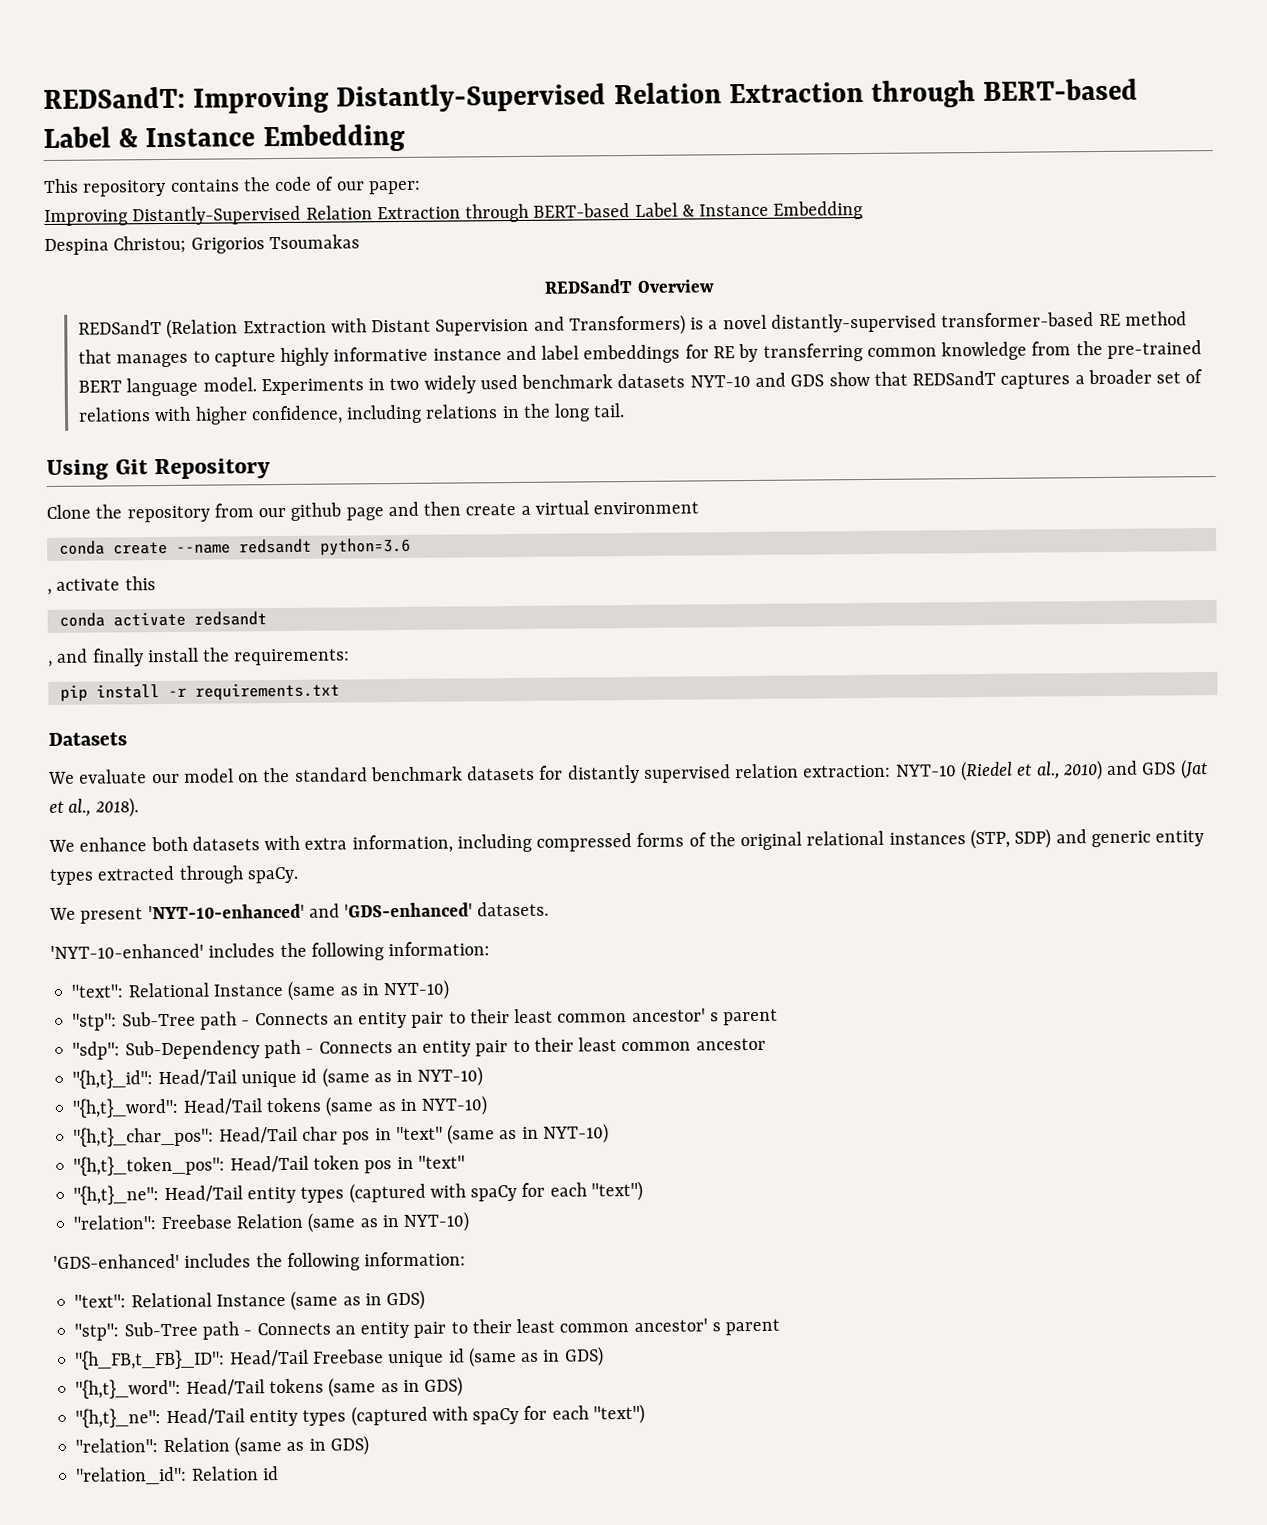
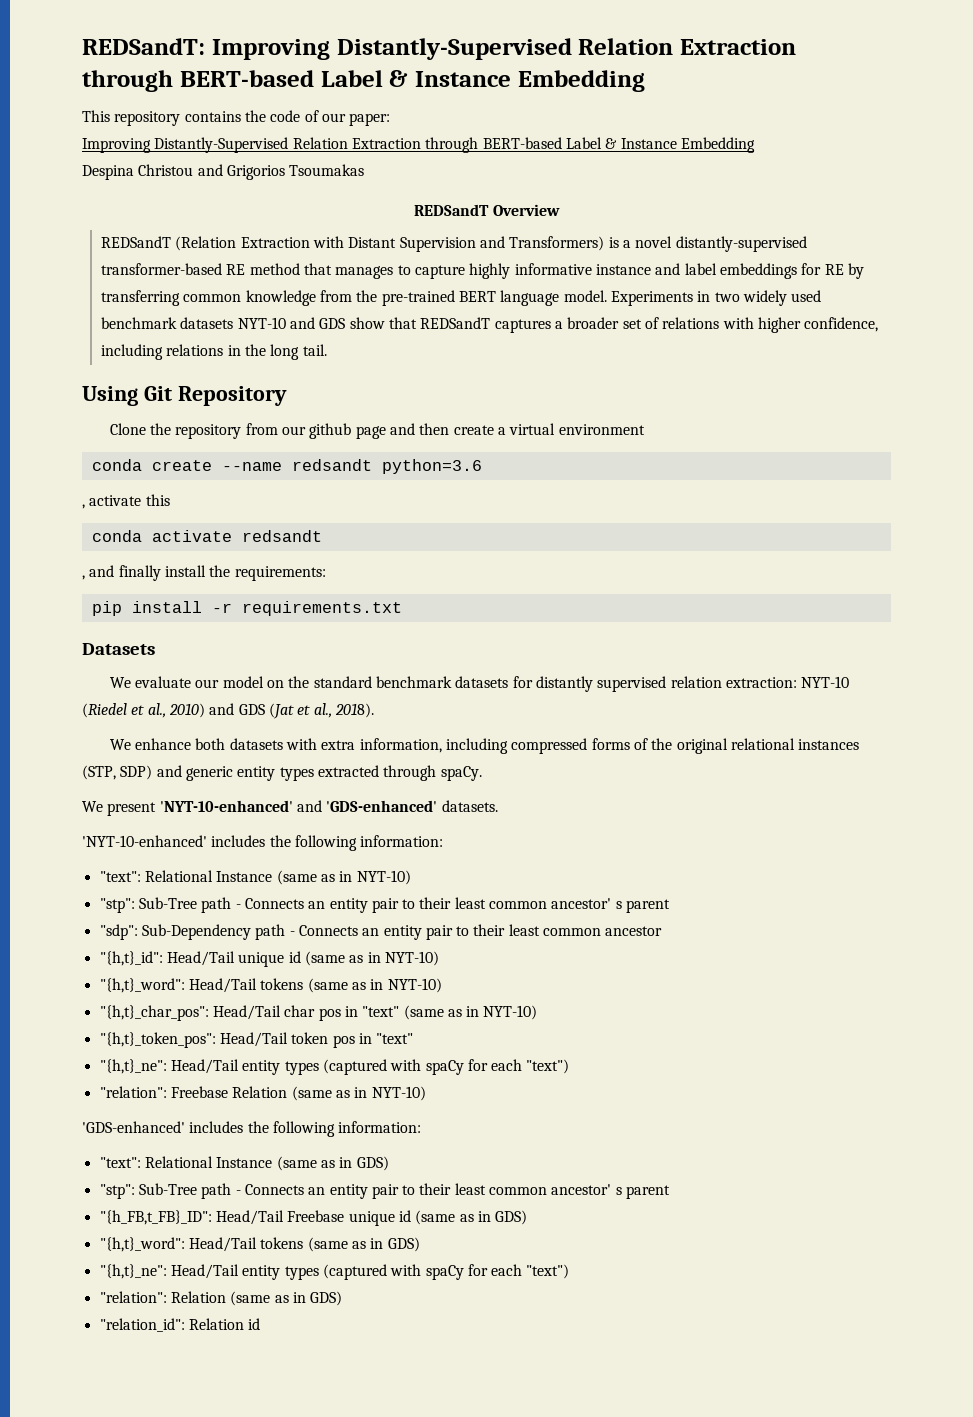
[113,235,187,254] Christou; -> [138,164,223,176] Christou and

